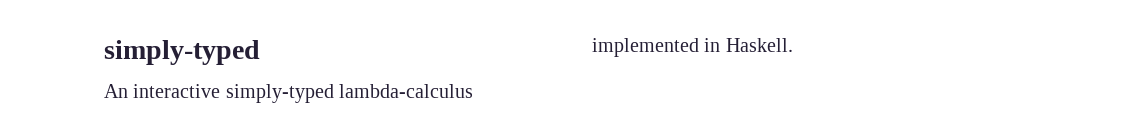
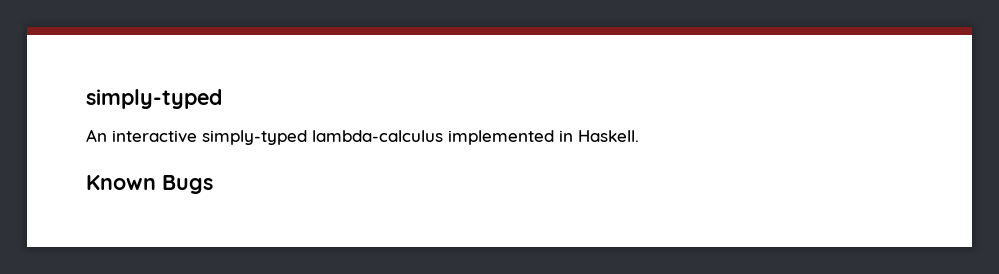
(793, 45) none -> [86,175,213,194] // Known Bugs

